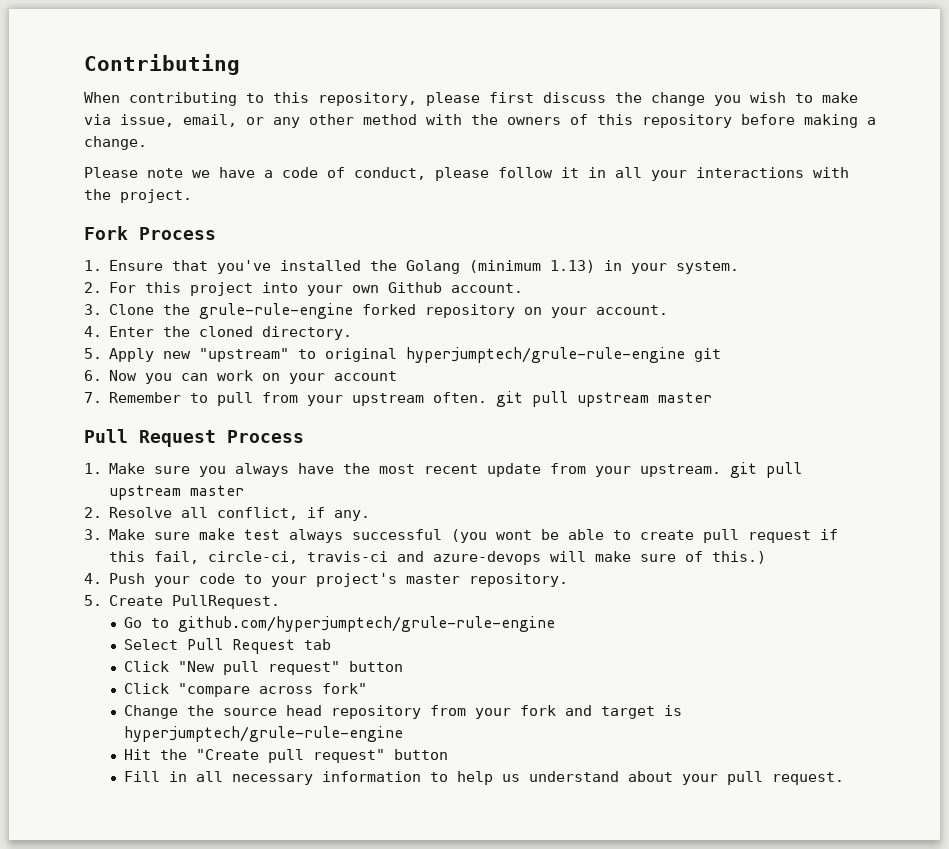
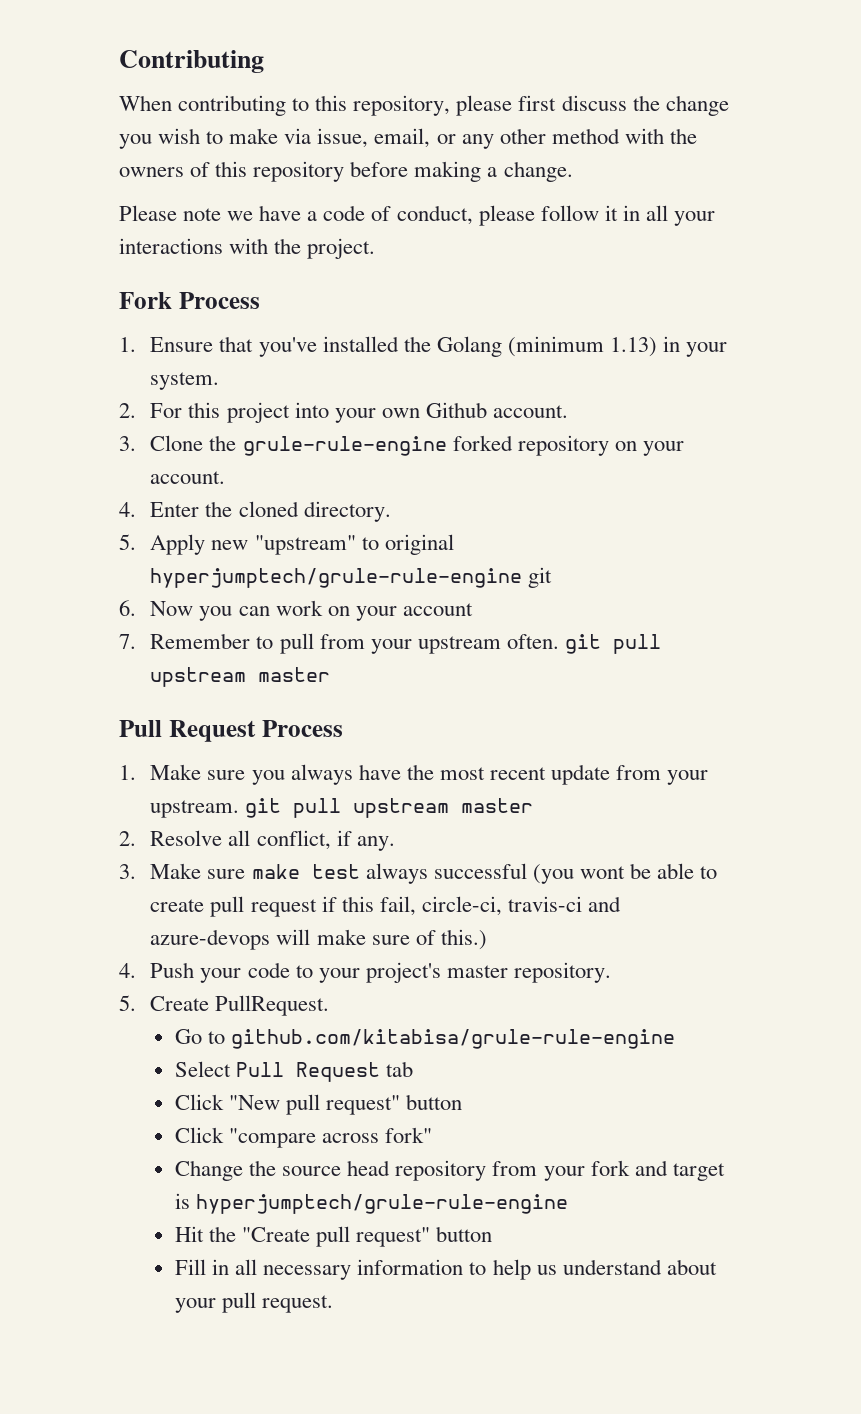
[177,616,555,632] github.com/hyperjumptech/grule-rule-engine -> [231,1029,676,1049] github.com/kitabisa/grule-rule-engine

